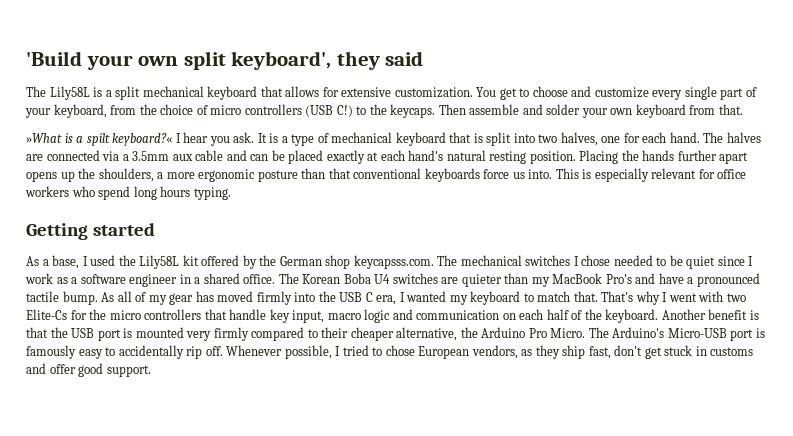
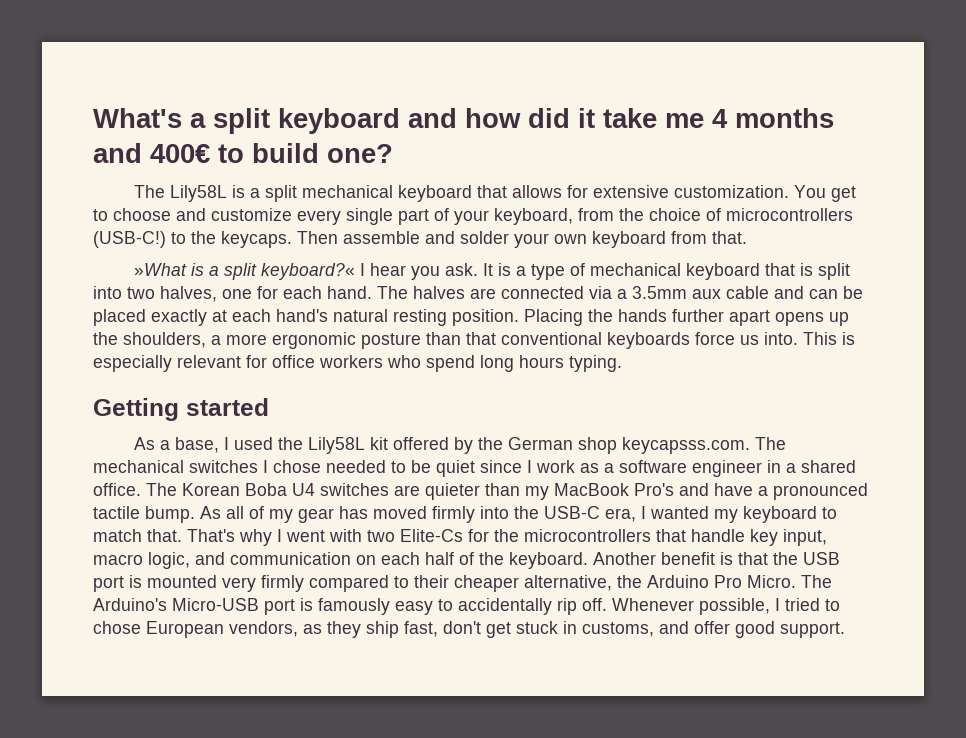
[26,51,424,70] 'Build your own split keyboard', they said -> [93,108,834,134] [93,143,393,163] What's a split keyboard and how did it take me 4 months and 400€ to build one?
[210,104,353,117] micro controllers (USB C!) -> [726,208,853,221] [93,231,166,248] microcontrollers (USB-C!)
[86,133,110,146] spilt -> [223,263,257,280] split
[339,292,373,302] USB C -> [544,506,600,519] USB-C
[109,309,202,320] micro controllers -> [524,529,651,542] microcontrollers
[364,309,391,323] logic -> [148,552,190,569] logic,
[710,347,754,356] customs -> [582,622,654,637] customs,

